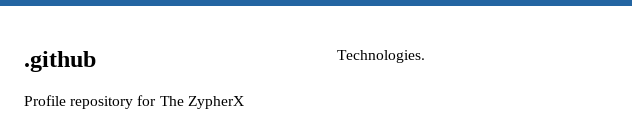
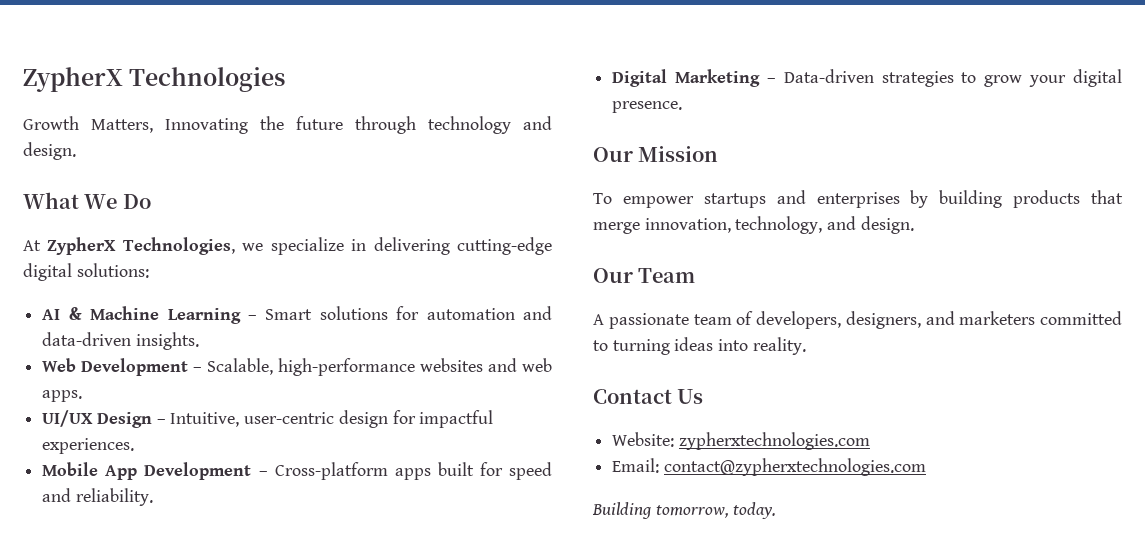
[24,51,96,72] [24,95,244,109] [337,50,425,63] .github // Profile repository for The ZypherX Technologies. -> [23,67,286,92] [23,116,552,134] [23,142,76,160] [23,192,151,209] [23,237,552,255] [23,263,149,281] [42,306,552,324] [42,332,199,350] [42,358,552,376] [42,390,83,402] [42,410,494,428] [42,438,135,454] [42,462,552,480] [42,488,153,506] [612,69,1122,87] [612,101,683,113] [593,146,719,162] [593,190,1123,208] [593,216,914,234] [593,268,696,283] [593,311,1122,329] [593,337,806,355] [593,389,704,404] [612,432,870,450] [612,458,926,476] [592,502,777,519] ZypherX Technologies // Growth Matters, Innovating the future through technology and design. // What We Do // At ZypherX Technologies, we specialize in delivering cutting-edge digital solutions: // AI & Machine Learning – Smart solutions for automation and data-driven insights. // Web Development – Scalable, high-performance websites and web apps. // UI/UX Design – Intuitive, user-centric design for impactful experiences. // Mobile App Development – Cross-platform apps built for speed and reliability. // Digital Marketing – Data-driven strategies to grow your digital presence. // Our Mission // To empower startups and enterprises by building products that merge innovation, technology, and design. // Our Team // A passionate team of developers, designers, and marketers committed to turning ideas into reality. // Contact Us // Website: zypherxtechnologies.com // Email: contact@zypherxtechnologies.com // Building tomorrow, today.

